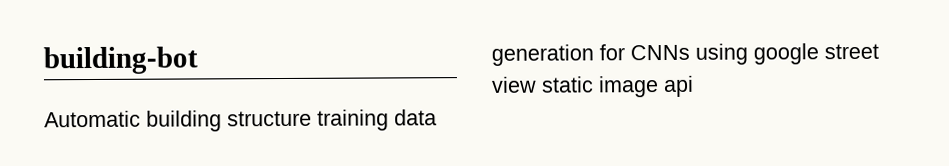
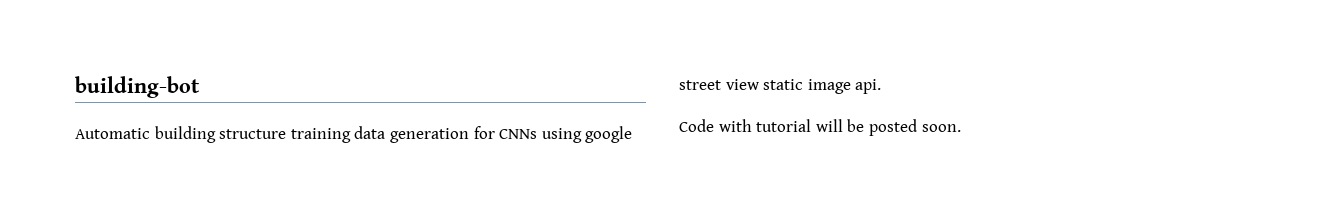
[663,75,694,98] api -> [855,79,882,94] [679,119,961,136] api. // Code with tutorial will be posted soon.

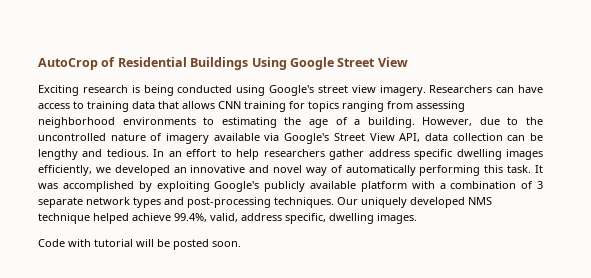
[75,76,200,98] [75,126,633,143] [679,79,882,94] building-bot // Automatic building structure training data generation for CNNs using google street view static image api. -> [38,57,408,70] [38,85,543,96] [38,101,465,112] [38,117,543,128] [38,133,543,144] [38,149,543,160] [38,165,544,176] [38,181,543,192] [38,197,492,208] [38,213,417,224] AutoCrop of Residential Buildings Using Google Street View // Exciting research is being conducted using Google's street view imagery. Researchers can have access to training data that allows CNN training for topics ranging from assessing neighborhood environments to estimating the age of a building. However, due to the uncontrolled nature of imagery available via Google's Street View API, data collection can be lengthy and tedious. In an effort to help researchers gather address specific dwelling images efficiently, we developed an innovative and novel way of automatically performing this task. It was accomplished by exploiting Google's publicly available platform with a combination of 3 separate network types and post-processing techniques. Our uniquely developed NMS technique helped achieve 99.4%, valid, address specific, dwelling images.

